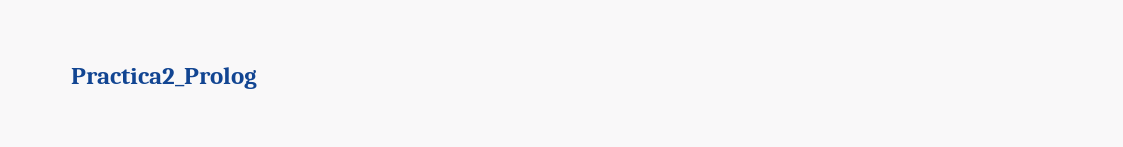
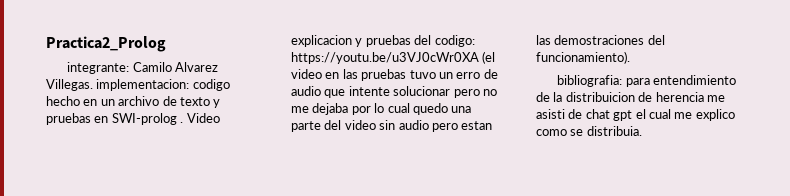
(257, 78) none -> [67,62,219,74] [46,79,230,91] [46,96,221,108] [46,113,220,125] [291,35,475,47] [291,51,496,64] [291,69,498,81] [291,86,497,98] [291,103,472,115] [291,120,493,132] [536,35,665,45] [536,51,630,64] [557,75,737,87] [536,92,725,102] [536,109,735,121] [536,126,642,136] // integrante: Camilo Alvarez Villegas. implementacion: codigo hecho en un archivo de texto y pruebas en SWI-prolog . Video explicacion y pruebas del codigo: https://youtu.be/u3VJ0cWr0XA (el video en las pruebas tuvo un erro de audio que intente solucionar pero no me dejaba por lo cual quedo una parte del video sin audio pero estan las demostraciones del funcionamiento). // bibliografia: para entendimiento de la distribuicion de herencia me asisti de chat gpt el cual me explico como se distribuia.

